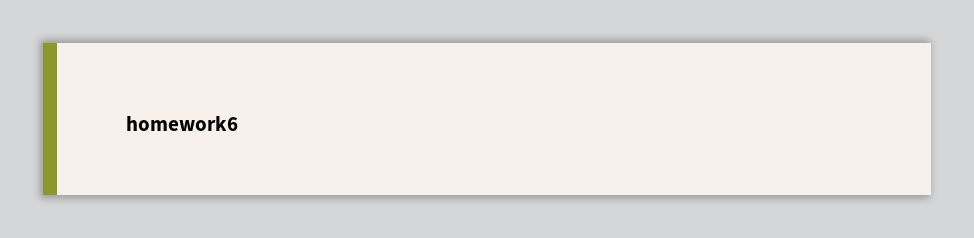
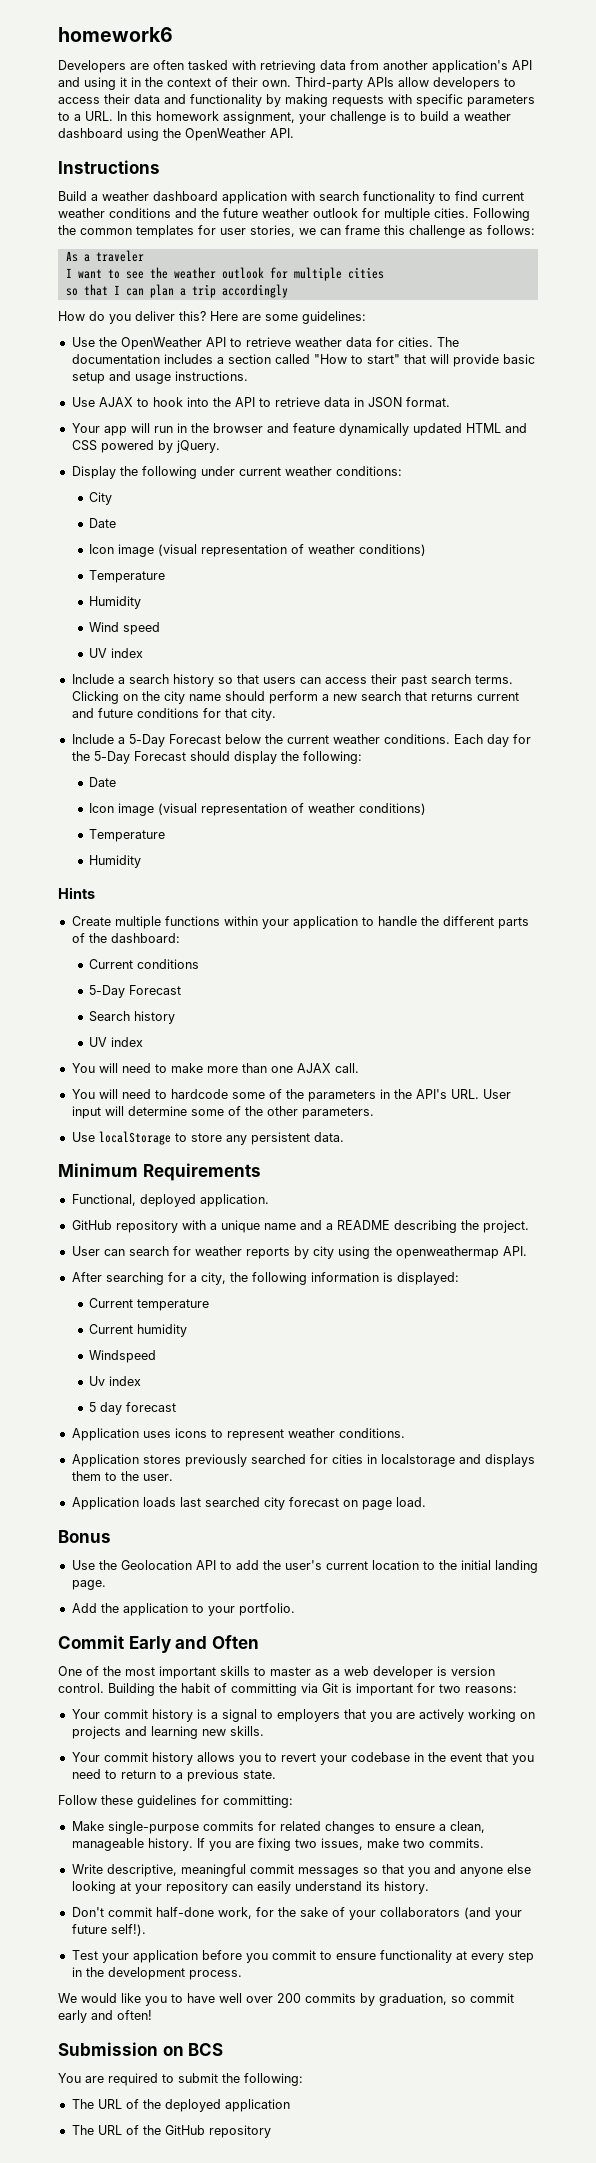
(238, 123) none -> [58,60,532,73] [58,77,516,90] [58,94,535,107] [58,111,511,124] [58,128,294,141] [58,160,160,174] [58,191,524,204] [58,208,530,221] [58,225,535,238] [65,250,144,262] [65,267,384,281] [65,284,288,298] [58,311,366,324] [71,337,459,350] [71,354,535,367] [71,371,248,384] [71,397,450,408] [71,423,527,436] [71,440,220,453] [71,466,402,479] [89,492,113,505] [89,518,117,528] [89,544,427,557] [89,570,166,583] [89,596,142,609] [89,622,161,635] [89,648,144,658] [71,674,513,687] [71,691,519,704] [71,708,276,721] [71,734,531,747] [71,751,362,764] [89,777,117,787] [89,803,427,816] [89,829,166,842] [89,855,142,868] [58,887,95,899] [71,916,529,929] [71,933,180,943] [89,959,200,969] [89,985,182,998] [89,1011,176,1024] [89,1037,144,1047] [71,1063,359,1073] [71,1089,511,1102] [71,1106,374,1119] [71,1131,344,1145] [58,1163,261,1181] [71,1194,269,1207] [71,1220,529,1233] [71,1246,527,1259] [71,1272,459,1285] [89,1298,210,1311] [89,1324,188,1337] [89,1350,157,1363] [89,1376,142,1386] [89,1402,177,1415] [71,1428,405,1441] [71,1454,535,1467] [71,1471,173,1481] [71,1497,426,1510] [58,1530,111,1543] [71,1560,538,1573] [71,1580,106,1590] [71,1603,295,1616] [58,1635,259,1653] [58,1666,495,1679] [58,1683,517,1696] [71,1709,535,1722] [71,1726,264,1739] [71,1752,534,1765] [71,1769,276,1782] [58,1795,293,1808] [71,1821,485,1834] [71,1838,484,1851] [71,1864,531,1877] [71,1881,429,1894] [71,1907,522,1920] [71,1924,146,1936] [71,1950,534,1963] [71,1967,242,1980] [58,1993,514,2006] [58,2010,152,2023] [58,2042,224,2056] [58,2073,303,2086] [71,2099,290,2112] [71,2125,271,2138] // Developers are often tasked with retrieving data from another application's API and using it in the context of their own. Third-party APIs allow developers to access their data and functionality by making requests with specific parameters to a URL. In this homework assignment, your challenge is to build a weather dashboard using the OpenWeather API. // Instructions // Build a weather dashboard application with search functionality to find current weather conditions and the future weather outlook for multiple cities. Following the common templates for user stories, we can frame this challenge as follows: // As a traveler // I want to see the weather outlook for multiple cities // so that I can plan a trip accordingly // How do you deliver this? Here are some guidelines: // Use the OpenWeather API to retrieve weather data for cities. The documentation includes a section called "How to start" that will provide basic setup and usage instructions. // Use AJAX to hook into the API to retrieve data in JSON format. // Your app will run in the browser and feature dynamically updated HTML and CSS powered by jQuery. // Display the following under current weather conditions: // City // Date // Icon image (visual representation of weather conditions) // Temperature // Humidity // Wind speed // UV index // Include a search history so that users can access their past search terms. Clicking on the city name should perform a new search that returns current and future conditions for that city. // Include a 5-Day Forecast below the current weather conditions. Each day for the 5-Day Forecast should display the following: // Date // Icon image (visual representation of weather conditions) // Temperature // Humidity // Hints // Create multiple functions within your application to handle the different parts of the dashboard: // Current conditions // 5-Day Forecast // Search history // UV index // You will need to make more than one AJAX call. // You will need to hardcode some of the parameters in the API's URL. User input will determine some of the other parameters. // Use localStorage to store any persistent data. // Minimum Requirements // Functional, deployed application. // GitHub repository with a unique name and a README describing the project. // User can search for weather reports by city using the openweathermap API. // After searching for a city, the following information is displayed: // Current temperature // Current humidity // Windspeed // Uv index // 5 day forecast // Application uses icons to represent weather conditions. // Application stores previously searched for cities in localstorage and displays them to the user. // Application loads last searched city forecast on page load. // Bonus // Use the Geolocation API to add the user's current location to the initial landing page. // Add the application to your portfolio. // Commit Early and Often // One of the most important skills to master as a web developer is version control. Building the habit of committing via Git is important for two reasons: // Your commit history is a signal to employers that you are actively working on projects and learning new skills. // Your commit history allows you to revert your codebase in the event that you need to return to a previous state. // Follow these guidelines for committing: // Make single-purpose commits for related changes to ensure a clean, manageable history. If you are fixing two issues, make two commits. // Write descriptive, meaningful commit messages so that you and anyone else looking at your repository can easily understand its history. // Don't commit half-done work, for the sake of your collaborators (and your future self!). // Test your application before you commit to ensure functionality at every step in the development process. // We would like you to have well over 200 commits by graduation, so commit early and often! // Submission on BCS // You are required to submit the following: // The URL of the deployed application // The URL of the GitHub repository

